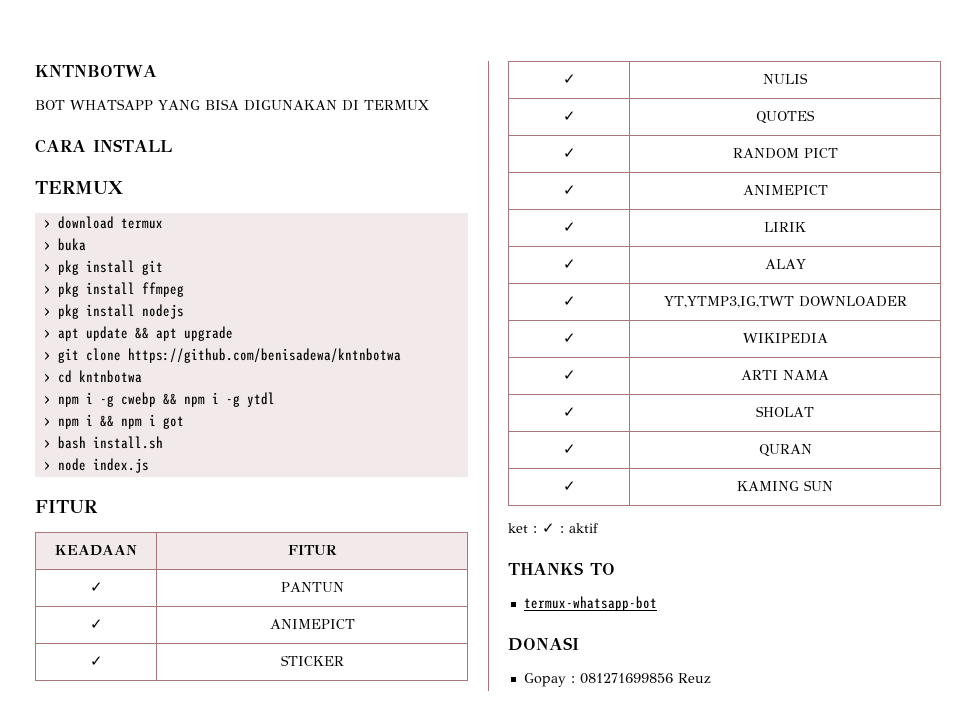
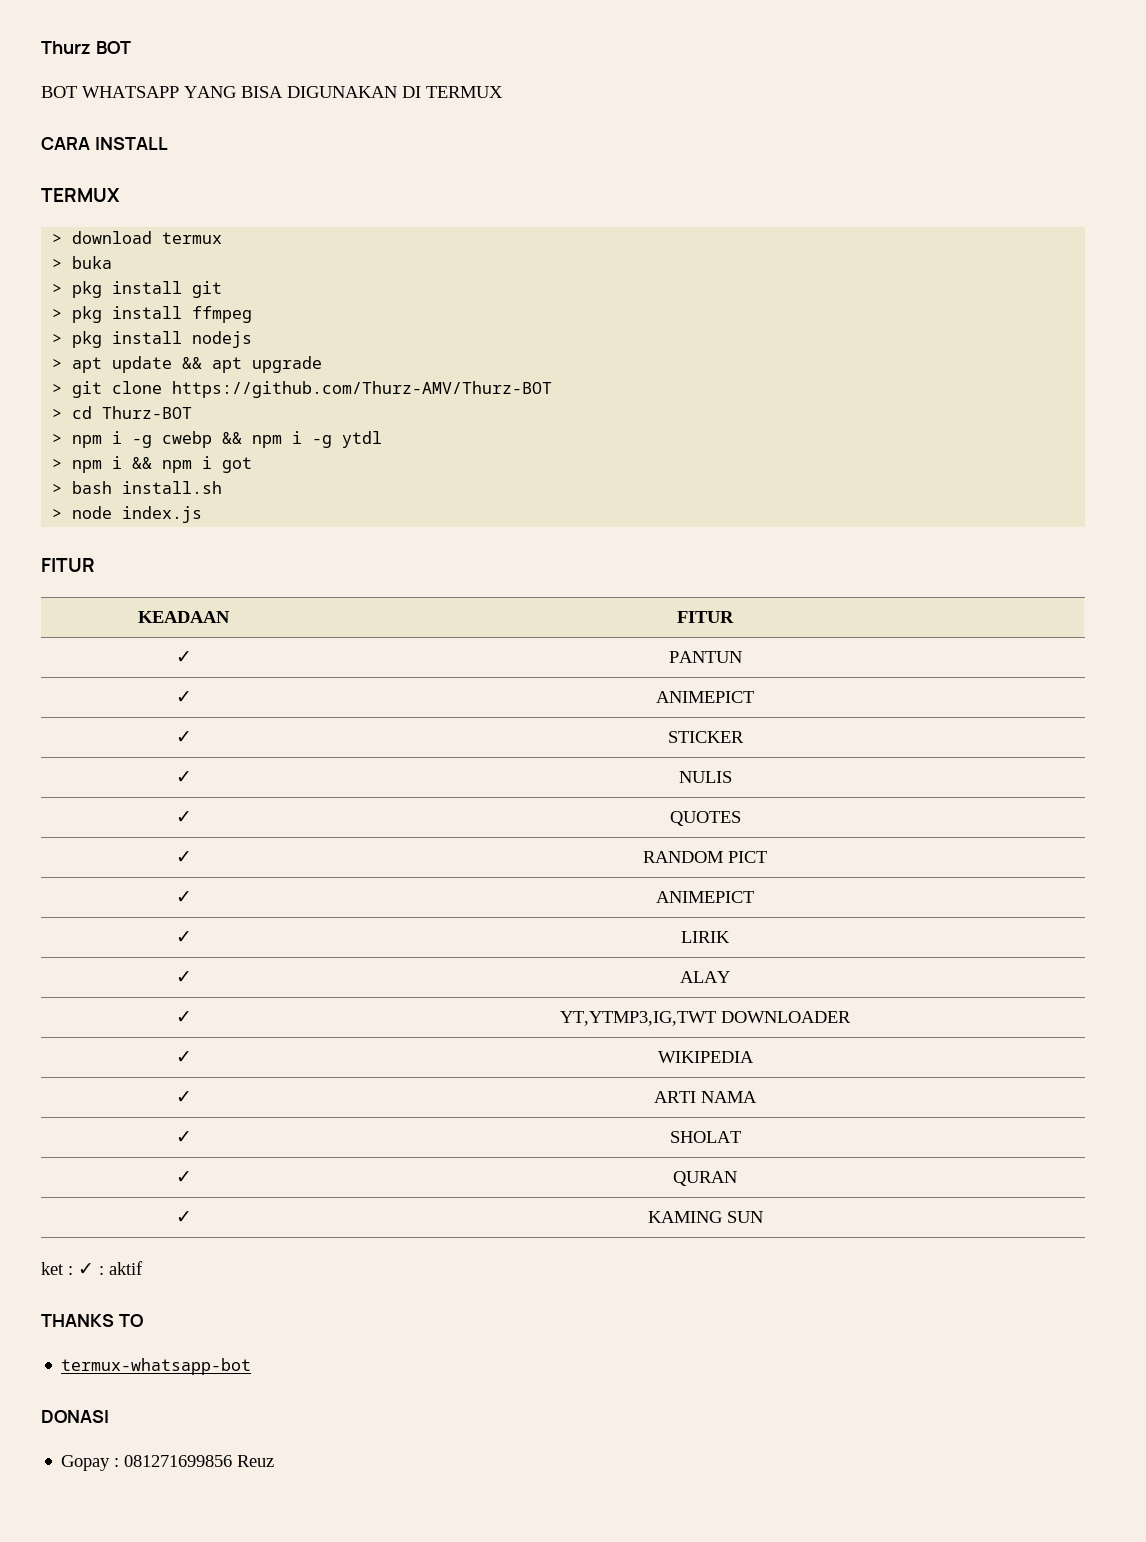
[35,65,157,77] KNTNBOTWA -> [41,41,131,54] Thurz BOT
[127,348,401,363] https://github.com/benisadewa/kntnbotwa -> [172,381,553,398] https://github.com/Thurz-AMV/Thurz-BOT
[78,370,142,383] kntnbotwa -> [102,406,193,419] Thurz-BOT

